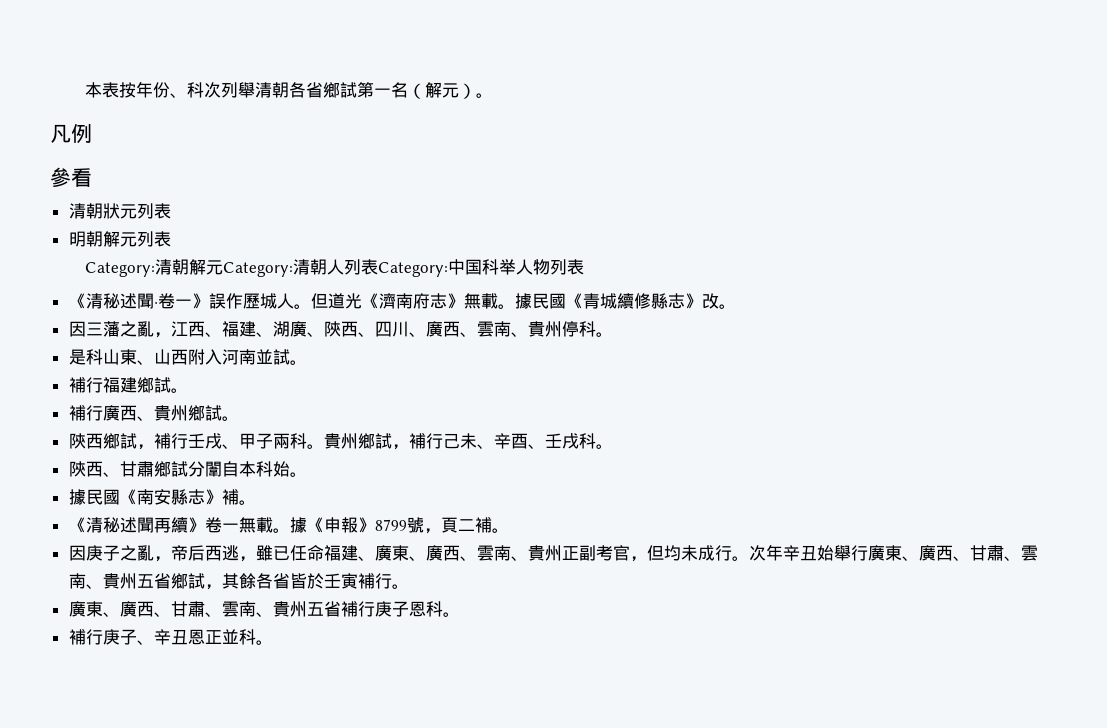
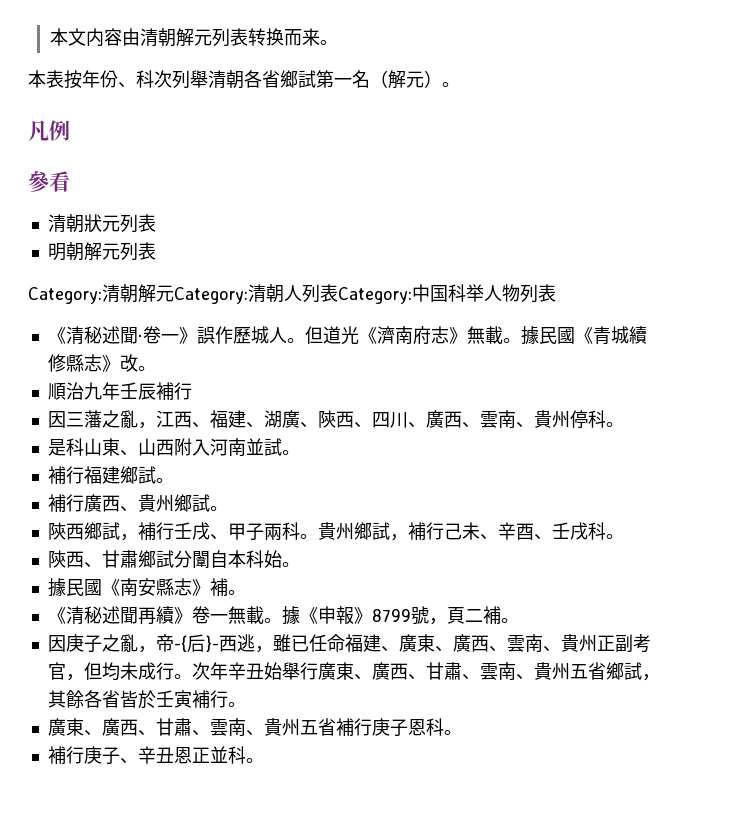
[84,82,102,98] 本 -> [49,28,338,47] [28,70,46,88] 本文内容由清朝解元列表转换而来。 // 本
(736, 306) none -> [47,382,192,400] // 順治九年壬辰補行
[187,545,205,561] 后 -> [173,634,219,652] -{后}-

